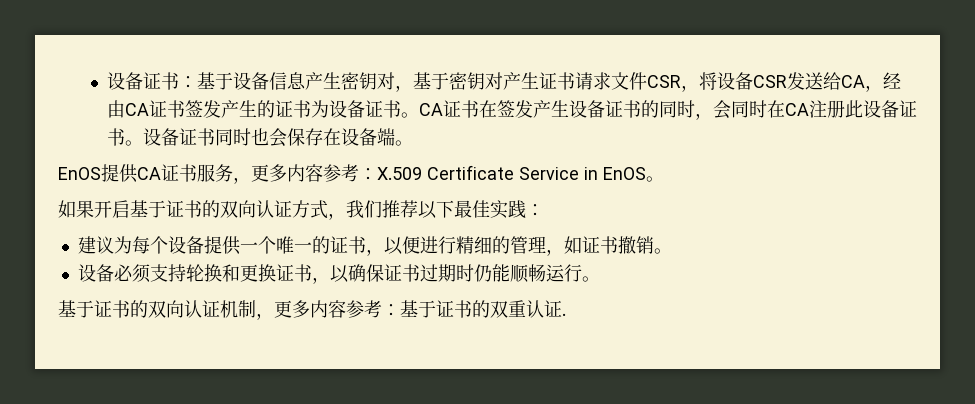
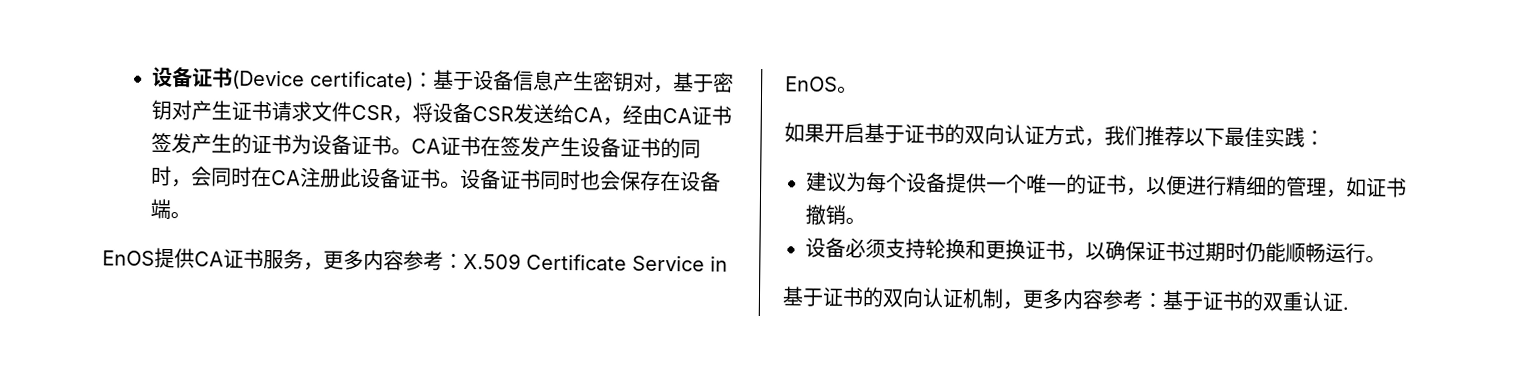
[106,72,179,90] 设备证书 -> [151,66,414,91] 设备证书(Device certificate)

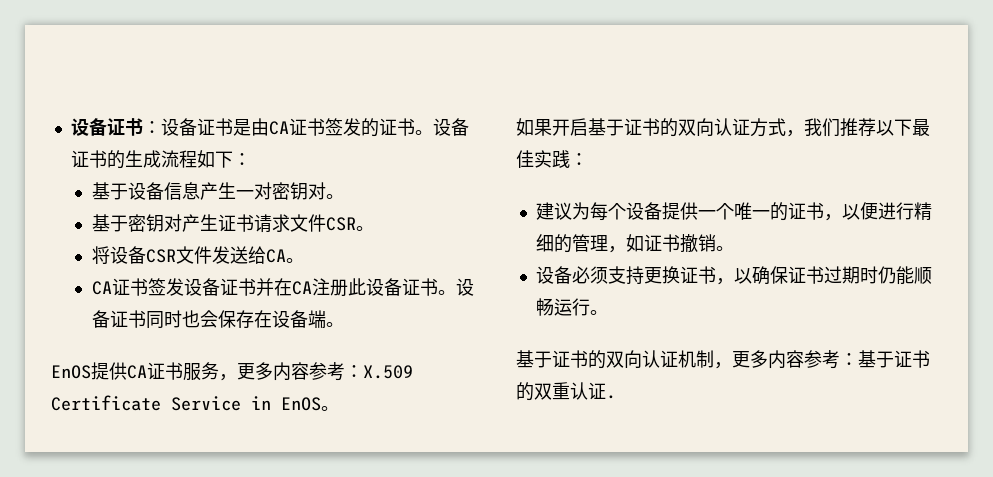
[151,66,434,91] 设备证书(Device certificate)： -> [70,118,469,137] [70,150,251,169] 设备证书：设备证书是由CA证书签发的证书。设备证书的生成流程如下： //
[592,71,674,94] 密钥对， -> [235,182,344,200] 一对密钥对。 //
[391,115,413,124] ， -> [355,226,374,231] 。 //
(514, 114) none -> [175,246,212,264] 文件
[601,104,732,126] [150,132,701,159] [150,165,252,188] ，经由CA证书签发产生的证书为设备证书。CA证书在签发产生设备证书的同时，会同时 -> [285,258,304,263] [91,278,274,296] 。 // CA证书签发设备证书并
[925,238,986,260] 轮换和 -> (644, 275) none

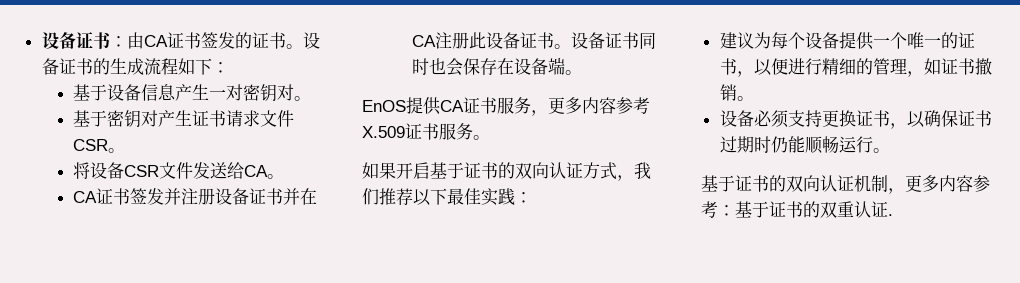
[160,118,251,136] 设备证书是 -> (127, 41) none
(184, 287) none -> [164,188,216,205] 并注册
[345,365,413,379] [51,395,321,411] ：X.509 Certificate Service in EnOS -> [362,123,473,140] X.509证书服务

